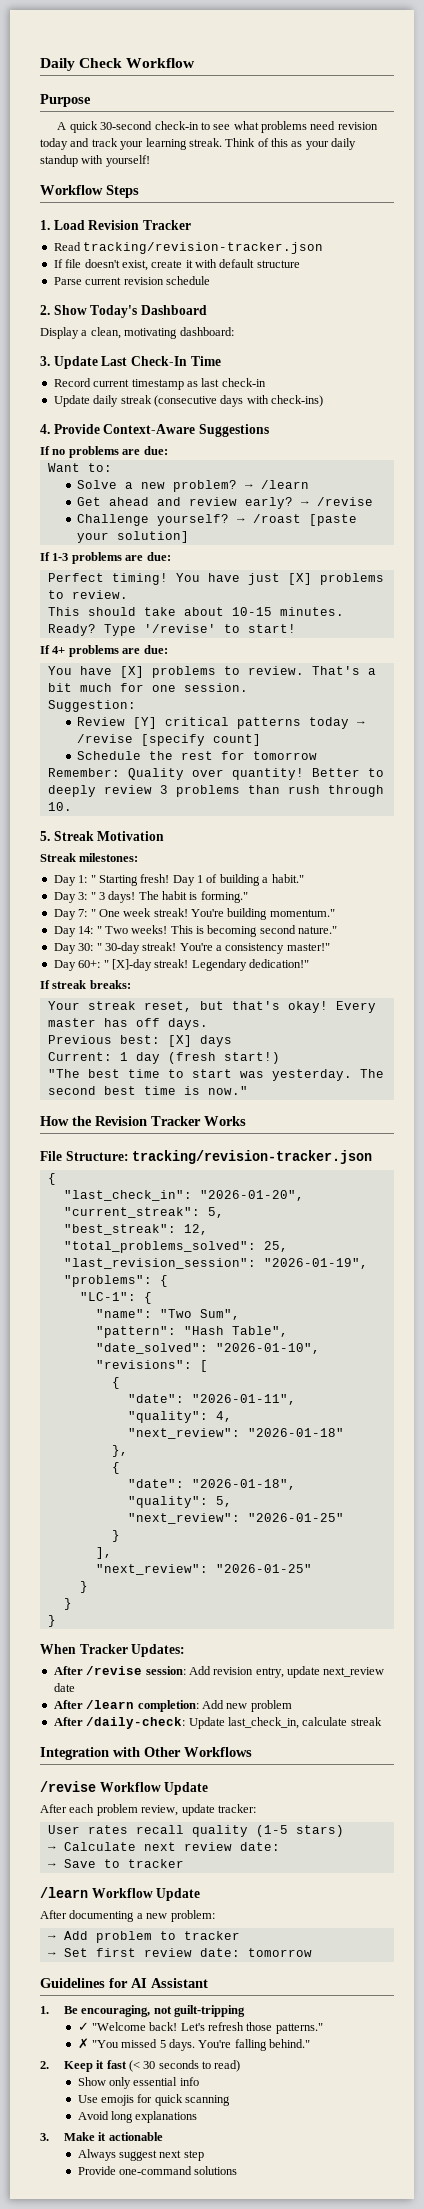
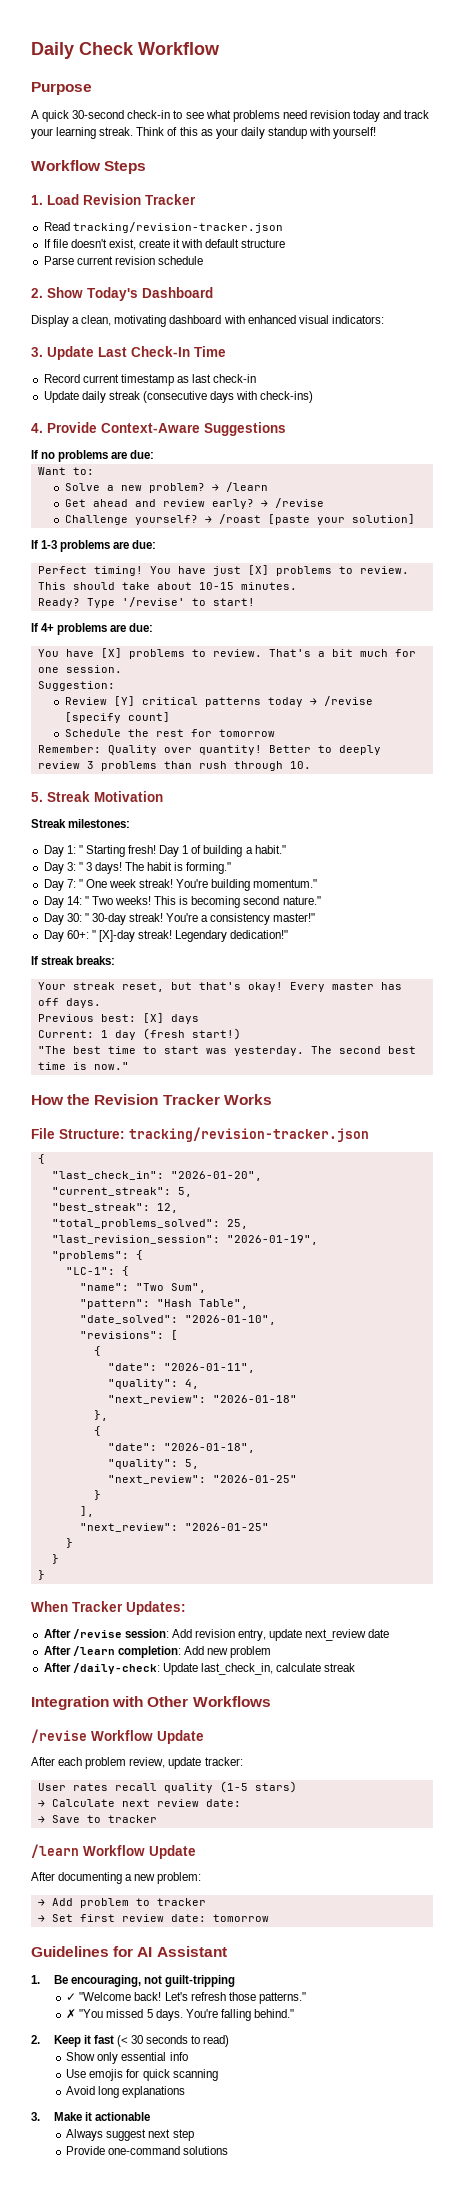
[179,327,234,336] dashboard: -> [169,315,384,324] dashboard with enhanced visual indicators:

